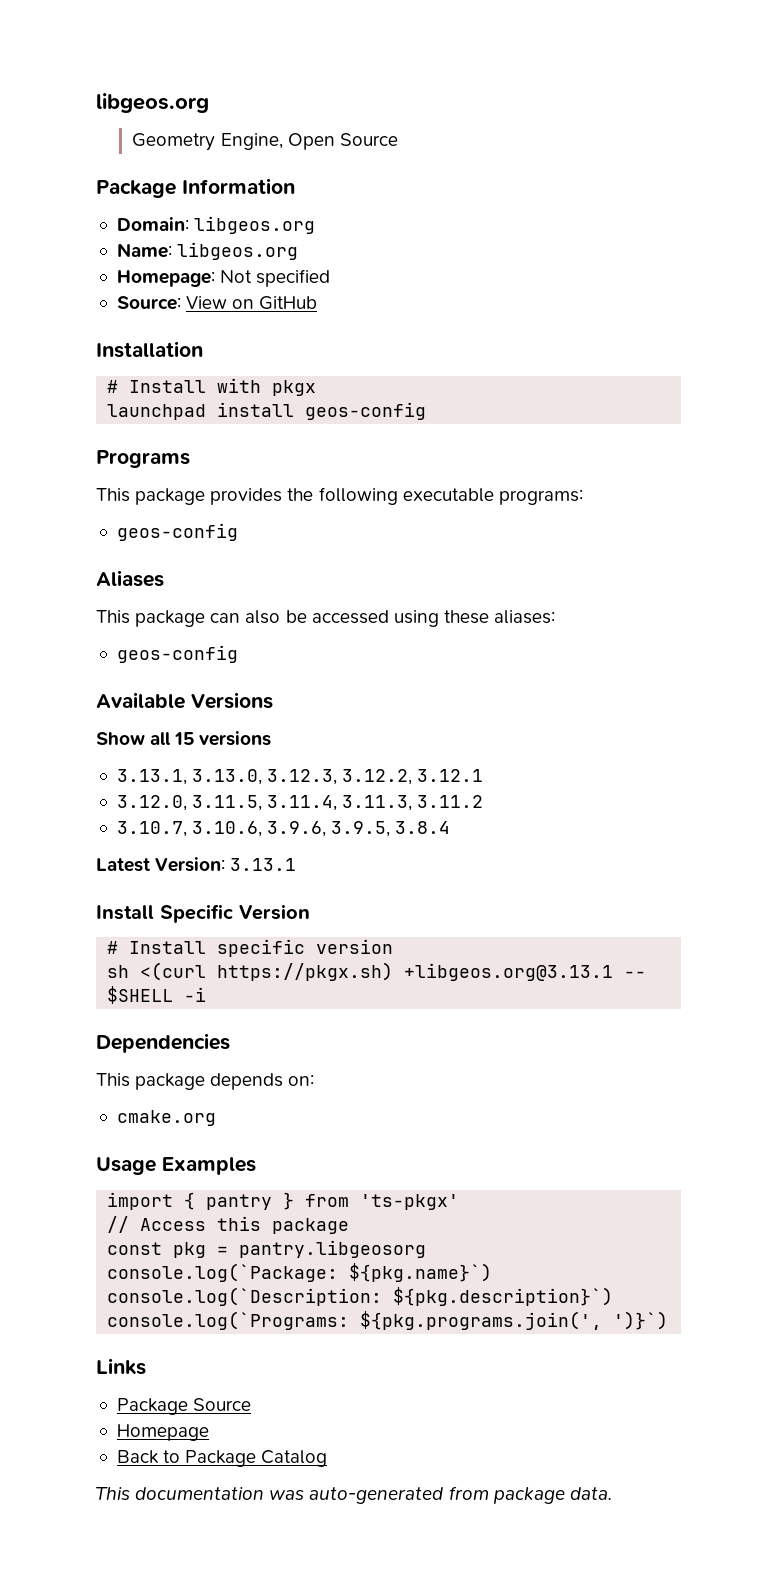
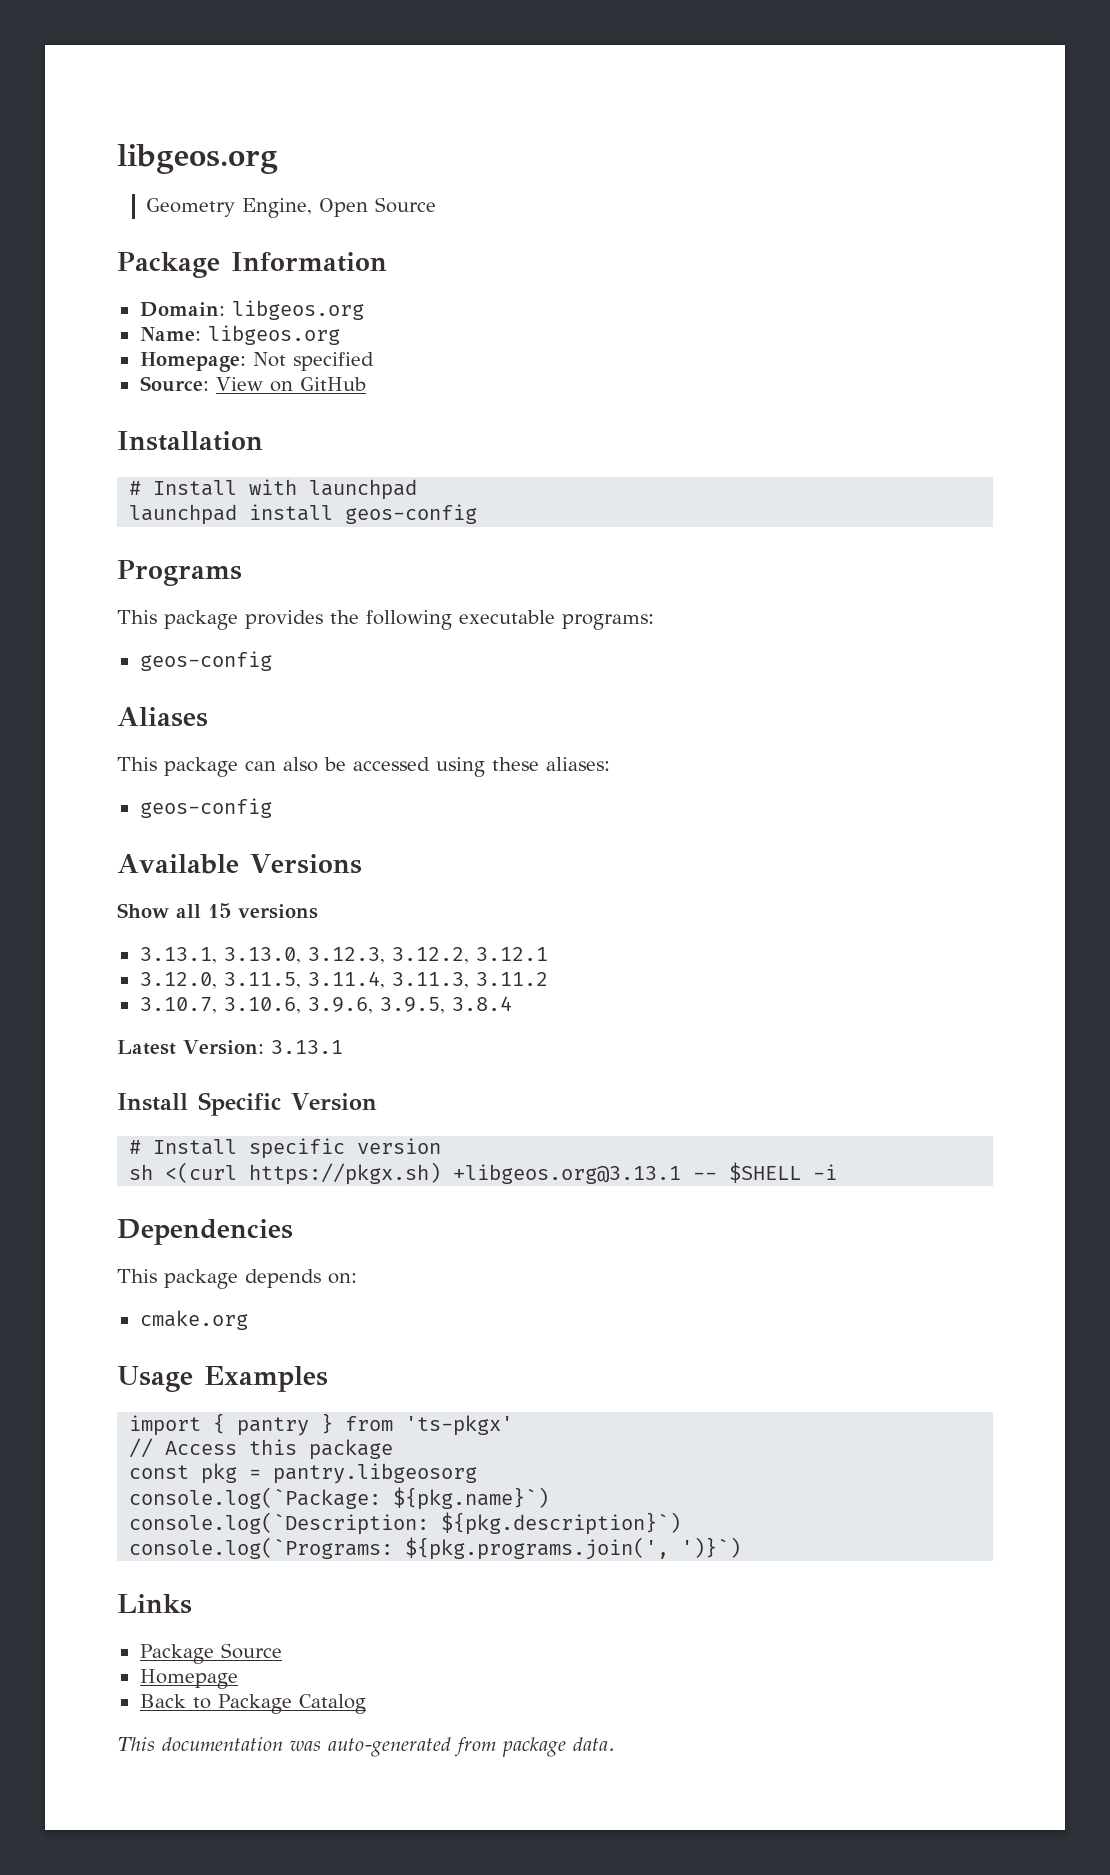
[272,380,317,396] pkgx -> [309,479,418,500] launchpad

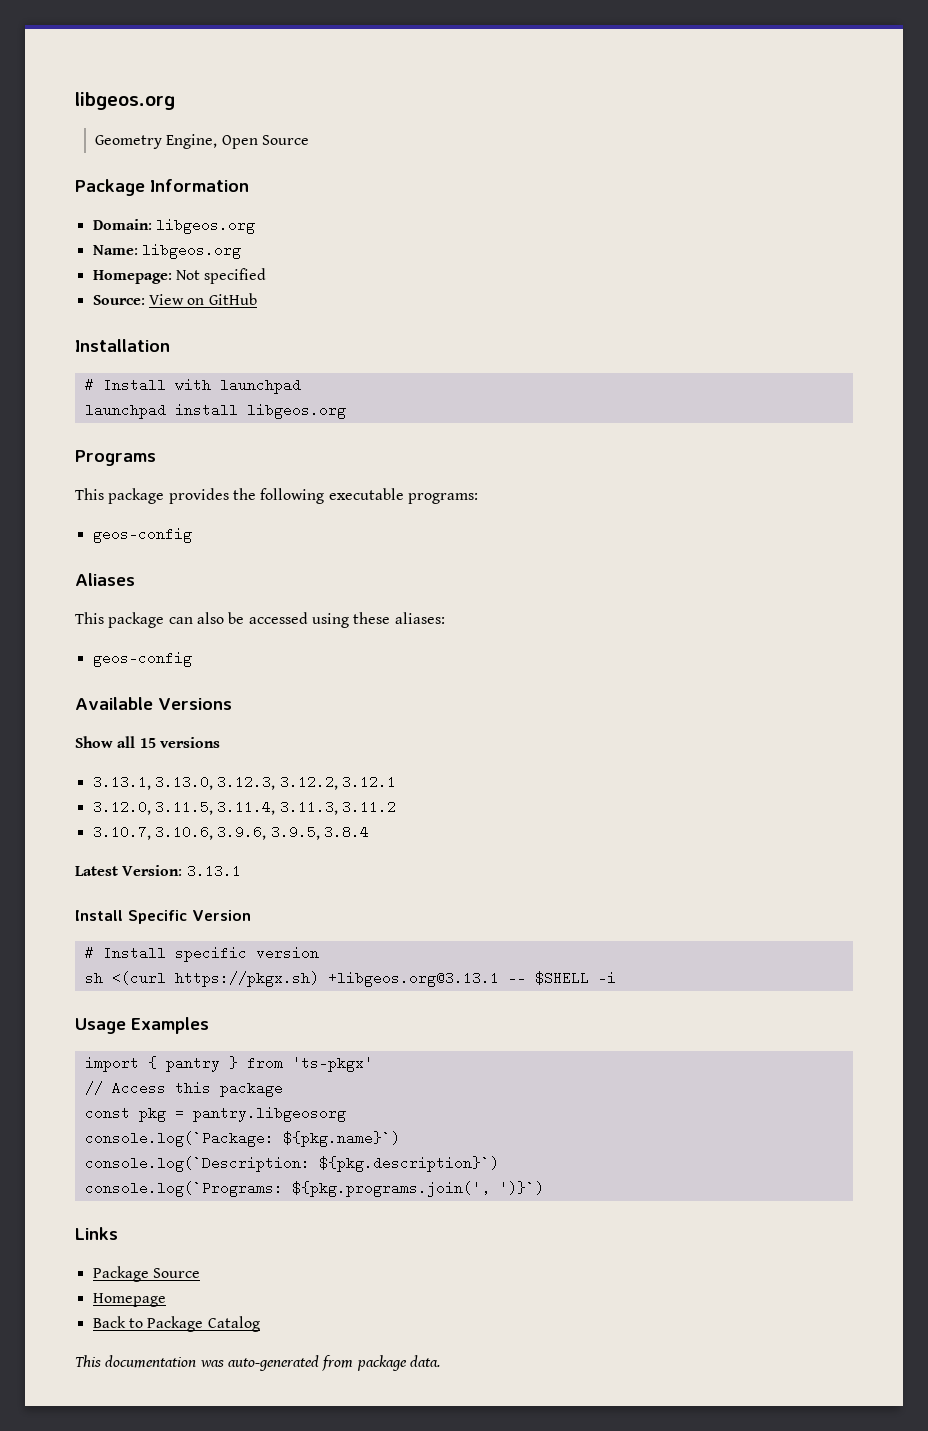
[345,504,478,524] geos-config -> [246,403,346,419] libgeos.org
[117,1219,293,1245] [117,1269,357,1289] [139,1310,248,1330] // Dependencies // This package depends on: // cmake.org -> (616, 978) none

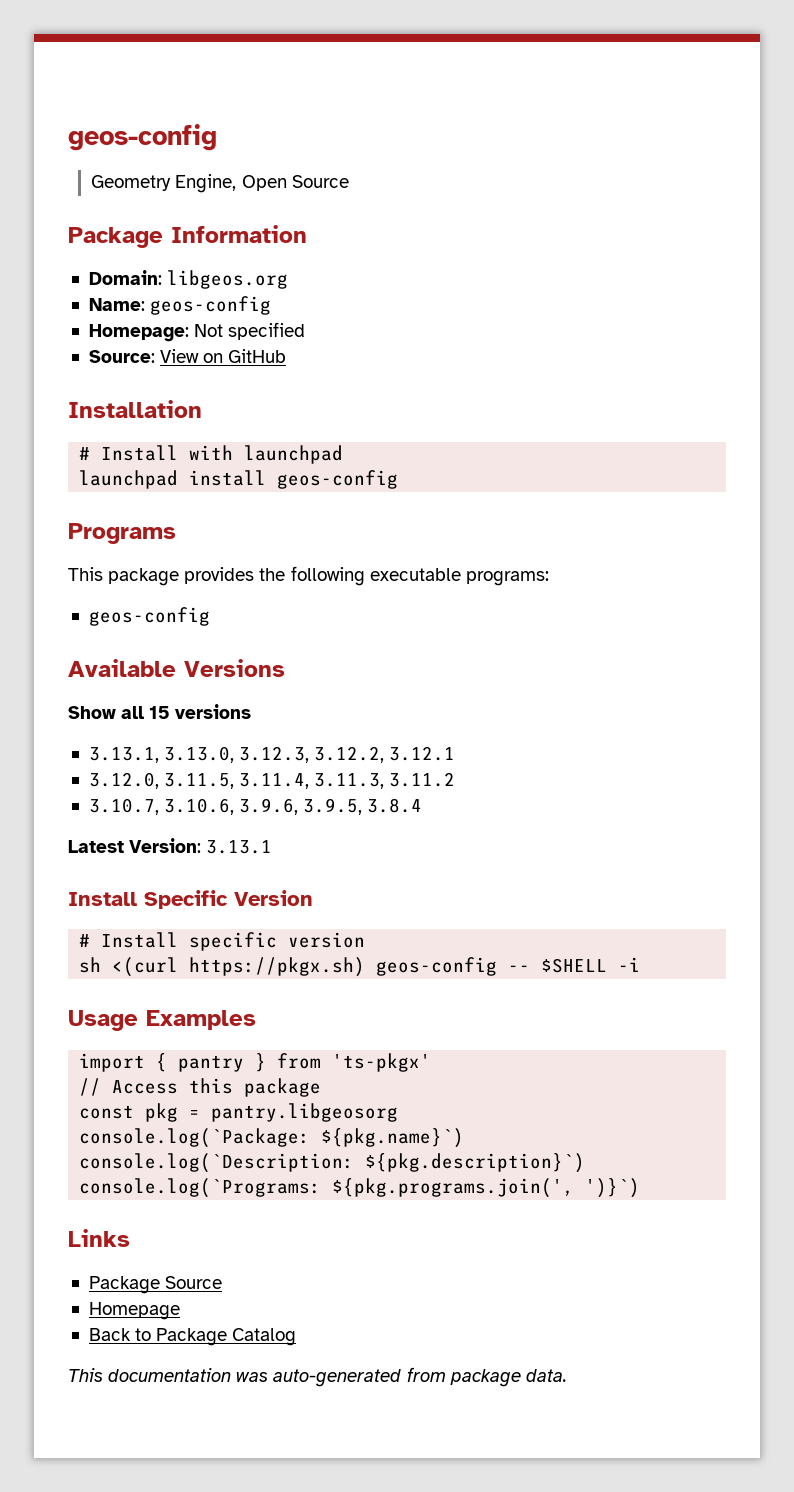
[75,92,175,110] libgeos.org -> [68,124,217,151] geos-config
[141,243,241,259] libgeos.org -> [150,296,272,315] geos-config
[246,403,346,419] libgeos.org -> [277,470,399,489] geos-config
[75,573,135,586] [75,612,445,628] [92,651,192,667] // Aliases // This package can also be accessed using these aliases: // geos-config -> (210, 616) none
[327,971,499,987] +libgeos.org@3.13.1 -> [376,957,498,976] geos-config

